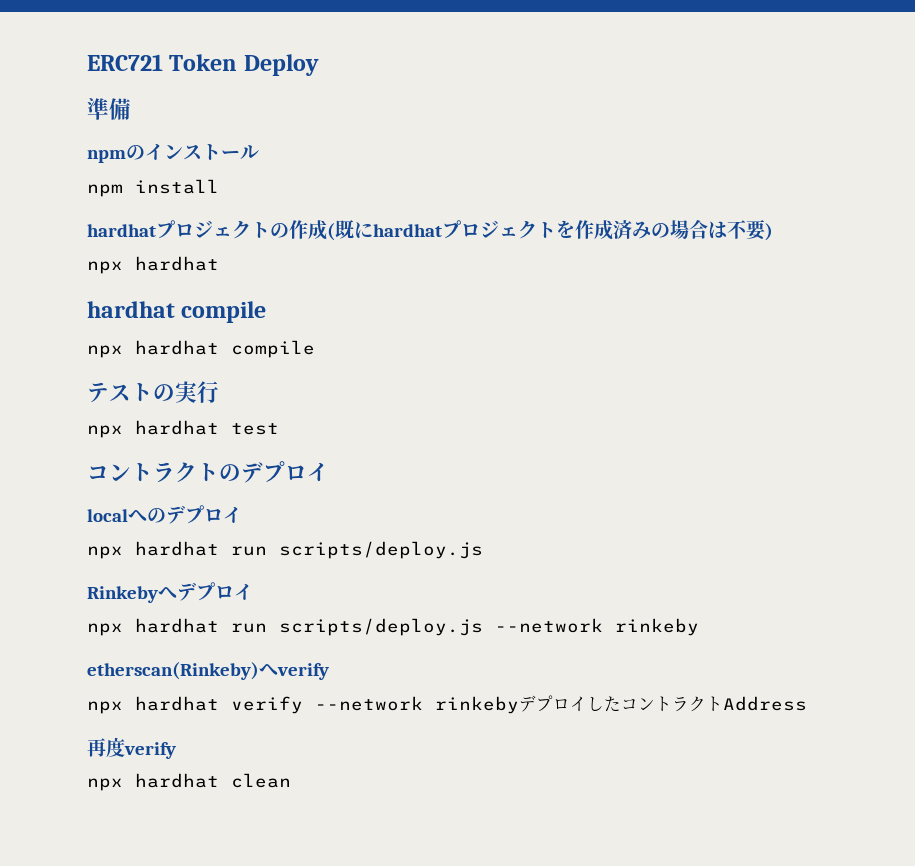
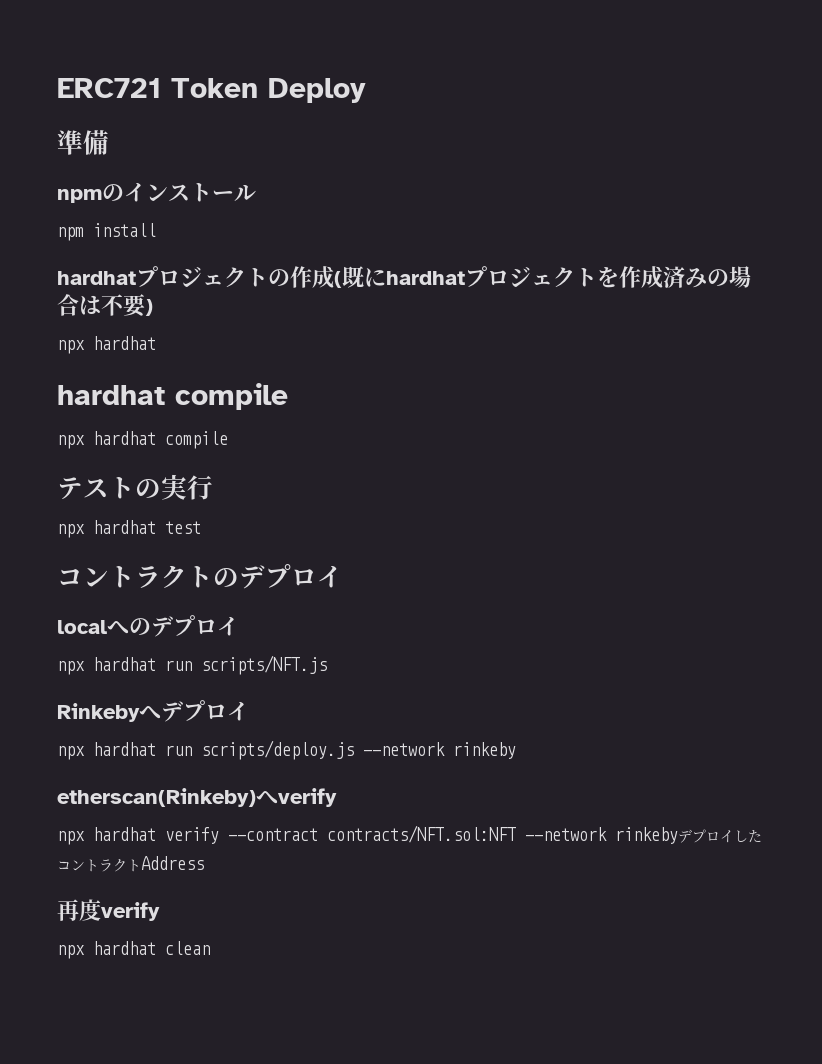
[279,541,483,559] scripts/deploy.js -> [201,655,327,675] scripts/NFT.js
(303, 705) none -> [228,825,516,843] --contract contracts/NFT.sol:NFT

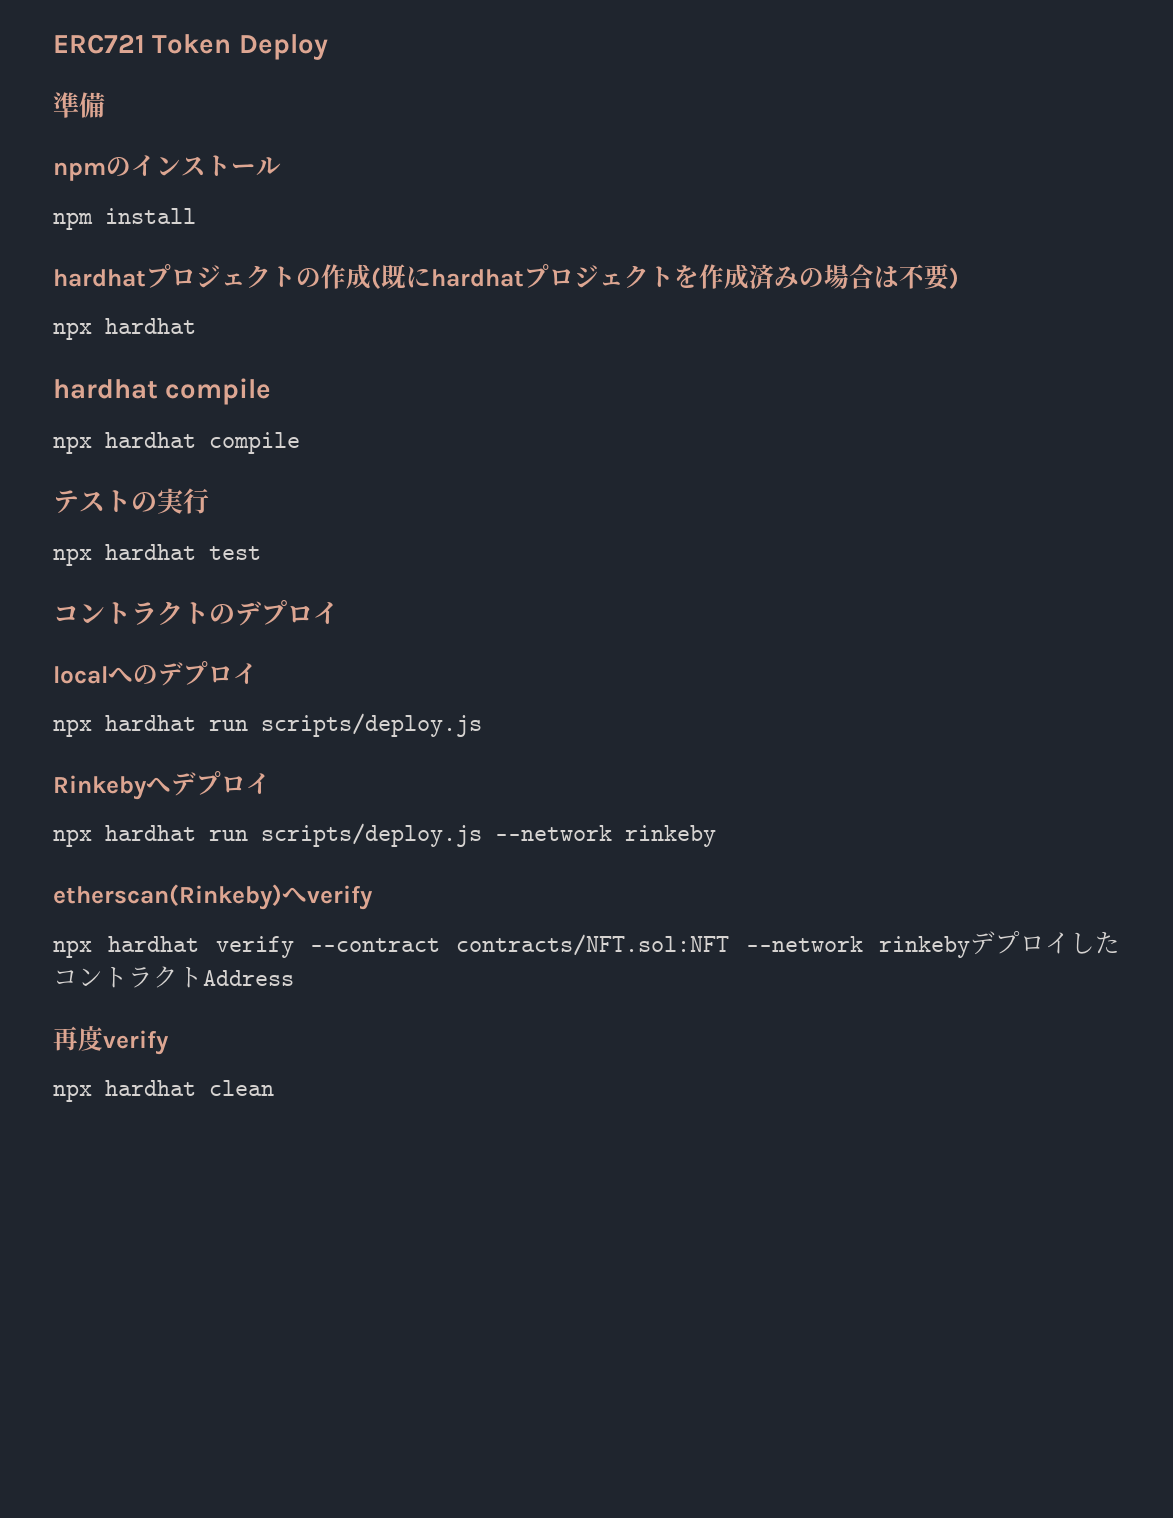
[201,655,327,675] scripts/NFT.js -> [261,713,482,737] scripts/deploy.js

